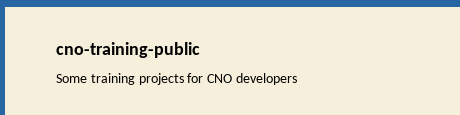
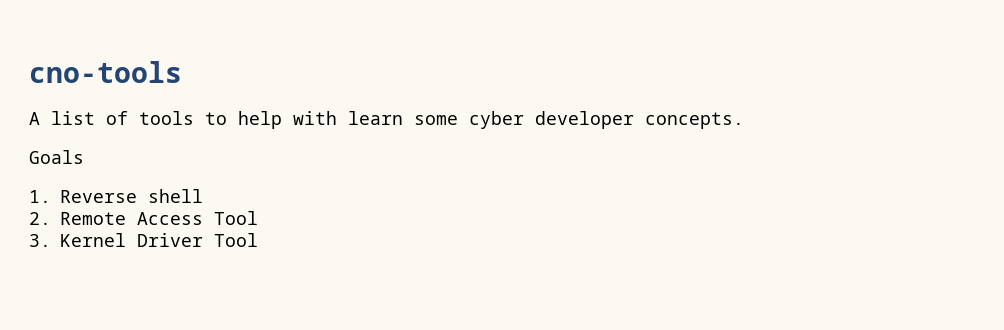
[56,42,200,58] [56,73,297,85] cno-training-public // Some training projects for CNO developers -> [29,61,182,83] [29,111,744,129] [29,150,84,164] [29,189,203,203] [29,211,258,225] [29,233,258,247] cno-tools // A list of tools to help with learn some cyber developer concepts. // Goals // 1. Reverse shell // 2. Remote Access Tool // 3. Kernel Driver Tool

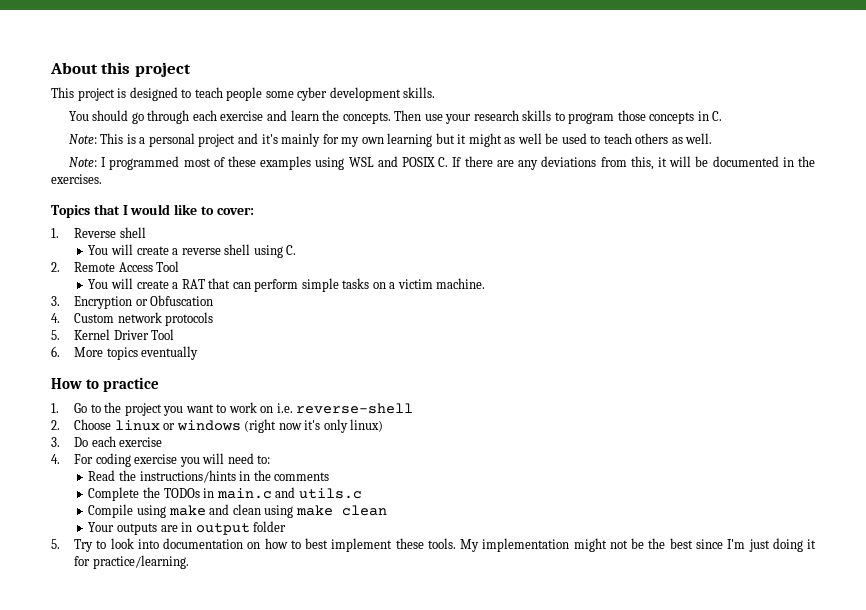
[29,61,182,83] [29,111,744,129] [29,150,84,164] [29,189,203,203] [29,211,258,225] [29,233,258,247] cno-tools // A list of tools to help with learn some cyber developer concepts. // Goals // 1. Reverse shell // 2. Remote Access Tool // 3. Kernel Driver Tool -> [50,62,191,77] [51,87,436,101] [68,110,723,124] [68,133,713,147] [68,156,815,170] [51,174,102,184] [51,204,254,218] [51,227,146,238] [88,244,297,258] [51,261,180,272] [88,278,486,292] [51,295,214,309] [51,312,214,326] [51,329,175,340] [51,346,199,360] [51,377,160,392] [51,402,414,416] [51,419,384,433] [51,436,163,447] [51,453,271,467] [88,470,330,483] [88,487,362,501] [88,504,387,518] [88,521,287,535] [51,538,816,552] [74,555,189,569] About this project // This project is designed to teach people some cyber development skills. // You should go through each exercise and learn the concepts. Then use your research skills to program those concepts in C. // Note: This is a personal project and it's mainly for my own learning but it might as well be used to teach others as well. // Note: I programmed most of these examples using WSL and POSIX C. If there are any deviations from this, it will be documented in the exercises. // Topics that I would like to cover: // 1. Reverse shell // You will create a reverse shell using C. // 2. Remote Access Tool // You will create a RAT that can perform simple tasks on a victim machine. // 3. Encryption or Obfuscation // 4. Custom network protocols // 5. Kernel Driver Tool // 6. More topics eventually // How to practice // 1. Go to the project you want to work on i.e. reverse-shell // 2. Choose linux or windows (right now it's only linux) // 3. Do each exercise // 4. For coding exercise you will need to: // Read the instructions/hints in the comments // Complete the TODOs in main.c and utils.c // Compile using make and clean using make clean // Your outputs are in output folder // 5. Try to look into documentation on how to best implement these tools. My implementation might not be the best since I'm just doing it for practice/learning.

